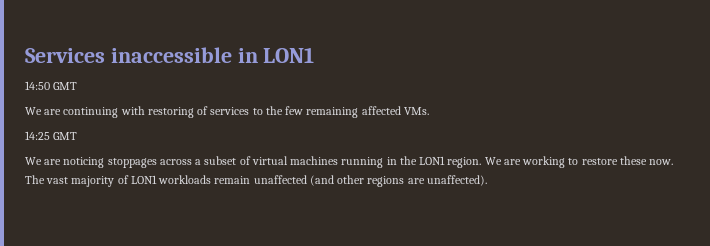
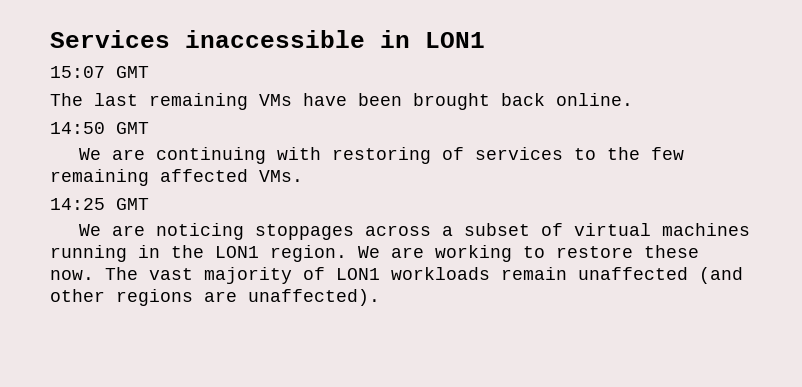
(315, 55) none -> [50,66,149,78] [50,93,633,110] // 15:07 GMT // The last remaining VMs have been brought back online.

